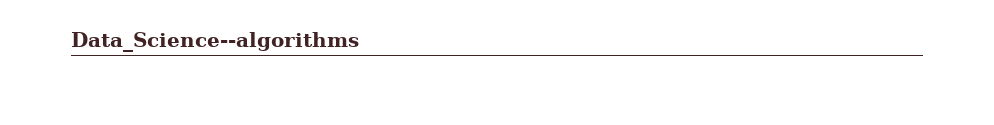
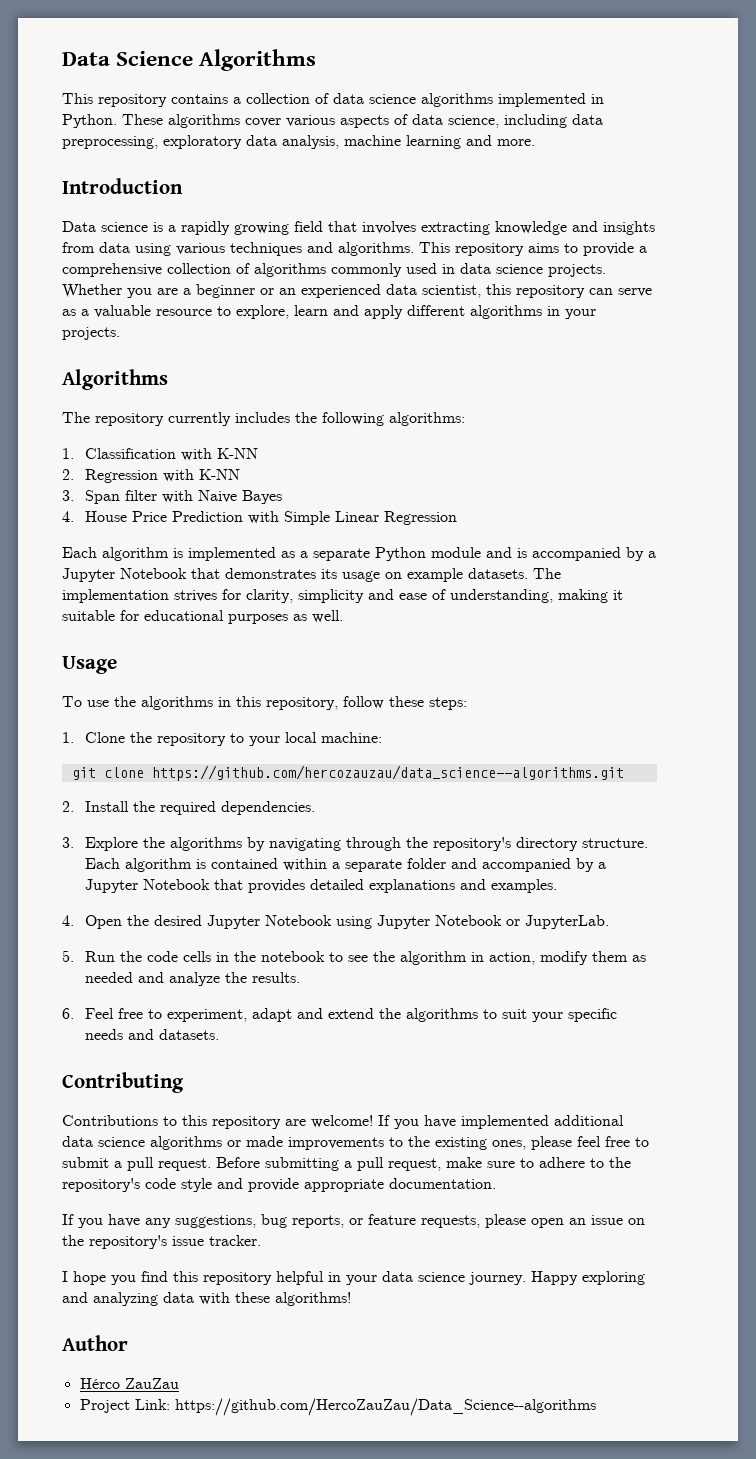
[71,32,359,52] Data_Science--algorithms -> [62,49,317,71] [62,93,604,107] [62,114,603,128] [62,135,535,149] [62,178,183,194] [62,221,655,235] [62,242,647,256] [62,263,606,277] [62,284,652,298] [62,305,596,319] [62,327,120,340] [62,369,168,390] [62,412,465,426] [62,448,258,461] [62,469,240,483] [62,490,282,504] [62,511,457,525] [62,547,656,561] [62,568,561,582] [62,589,623,603] [62,610,343,624] [62,656,117,674] [62,696,467,710] [62,732,382,746] [71,765,624,781] [62,801,315,815] [62,837,648,851] [84,858,606,872] [84,879,557,893] [62,915,609,929] [62,950,646,965] [84,972,300,986] [62,1008,617,1022] [84,1029,219,1040] [62,1072,184,1093] [62,1115,624,1129] [62,1136,649,1150] [62,1157,631,1171] [62,1178,496,1192] [62,1214,645,1228] [62,1235,261,1249] [62,1271,645,1285] [62,1292,351,1306] [62,1335,128,1351] [79,1378,179,1389] [79,1398,596,1416] Data Science Algorithms // This repository contains a collection of data science algorithms implemented in Python. These algorithms cover various aspects of data science, including data preprocessing, exploratory data analysis, machine learning and more. // Introduction // Data science is a rapidly growing field that involves extracting knowledge and insights from data using various techniques and algorithms. This repository aims to provide a comprehensive collection of algorithms commonly used in data science projects. Whether you are a beginner or an experienced data scientist, this repository can serve as a valuable resource to explore, learn and apply different algorithms in your projects. // Algorithms // The repository currently includes the following algorithms: // 1. Classification with K-NN // 2. Regression with K-NN // 3. Span filter with Naive Bayes // 4. House Price Prediction with Simple Linear Regression // Each algorithm is implemented as a separate Python module and is accompanied by a Jupyter Notebook that demonstrates its usage on example datasets. The implementation strives for clarity, simplicity and ease of understanding, making it suitable for educational purposes as well. // Usage // To use the algorithms in this repository, follow these steps: // 1. Clone the repository to your local machine: // git clone https://github.com/hercozauzau/data_science--algorithms.git // 2. Install the required dependencies. // 3. Explore the algorithms by navigating through the repository's directory structure. Each algorithm is contained within a separate folder and accompanied by a Jupyter Notebook that provides detailed explanations and examples. // 4. Open the desired Jupyter Notebook using Jupyter Notebook or JupyterLab. // 5. Run the code cells in the notebook to see the algorithm in action, modify them as needed and analyze the results. // 6. Feel free to experiment, adapt and extend the algorithms to suit your specific needs and datasets. // Contributing // Contributions to this repository are welcome! If you have implemented additional data science algorithms or made improvements to the existing ones, please feel free to submit a pull request. Before submitting a pull request, make sure to adhere to the repository's code style and provide appropriate documentation. // If you have any suggestions, bug reports, or feature requests, please open an issue on the repository's issue tracker. // I hope you find this repository helpful in your data science journey. Happy exploring and analyzing data with these algorithms! // Author // Hérco ZauZau // Project Link: https://github.com/HercoZauZau/Data_Science--algorithms

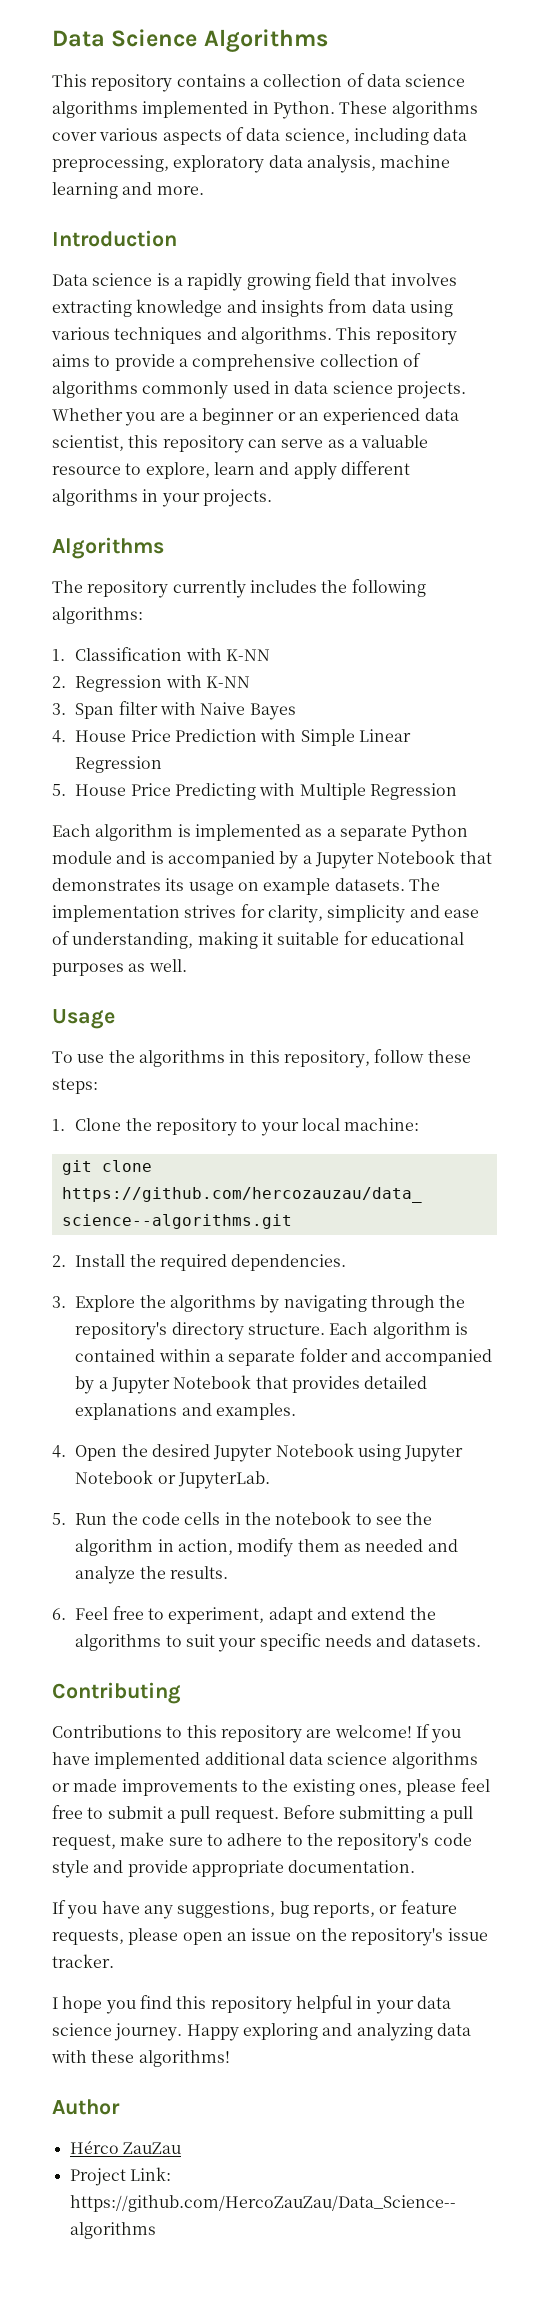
(457, 518) none -> [52,783,457,800] // 5. House Price Predicting with Multiple Regression

